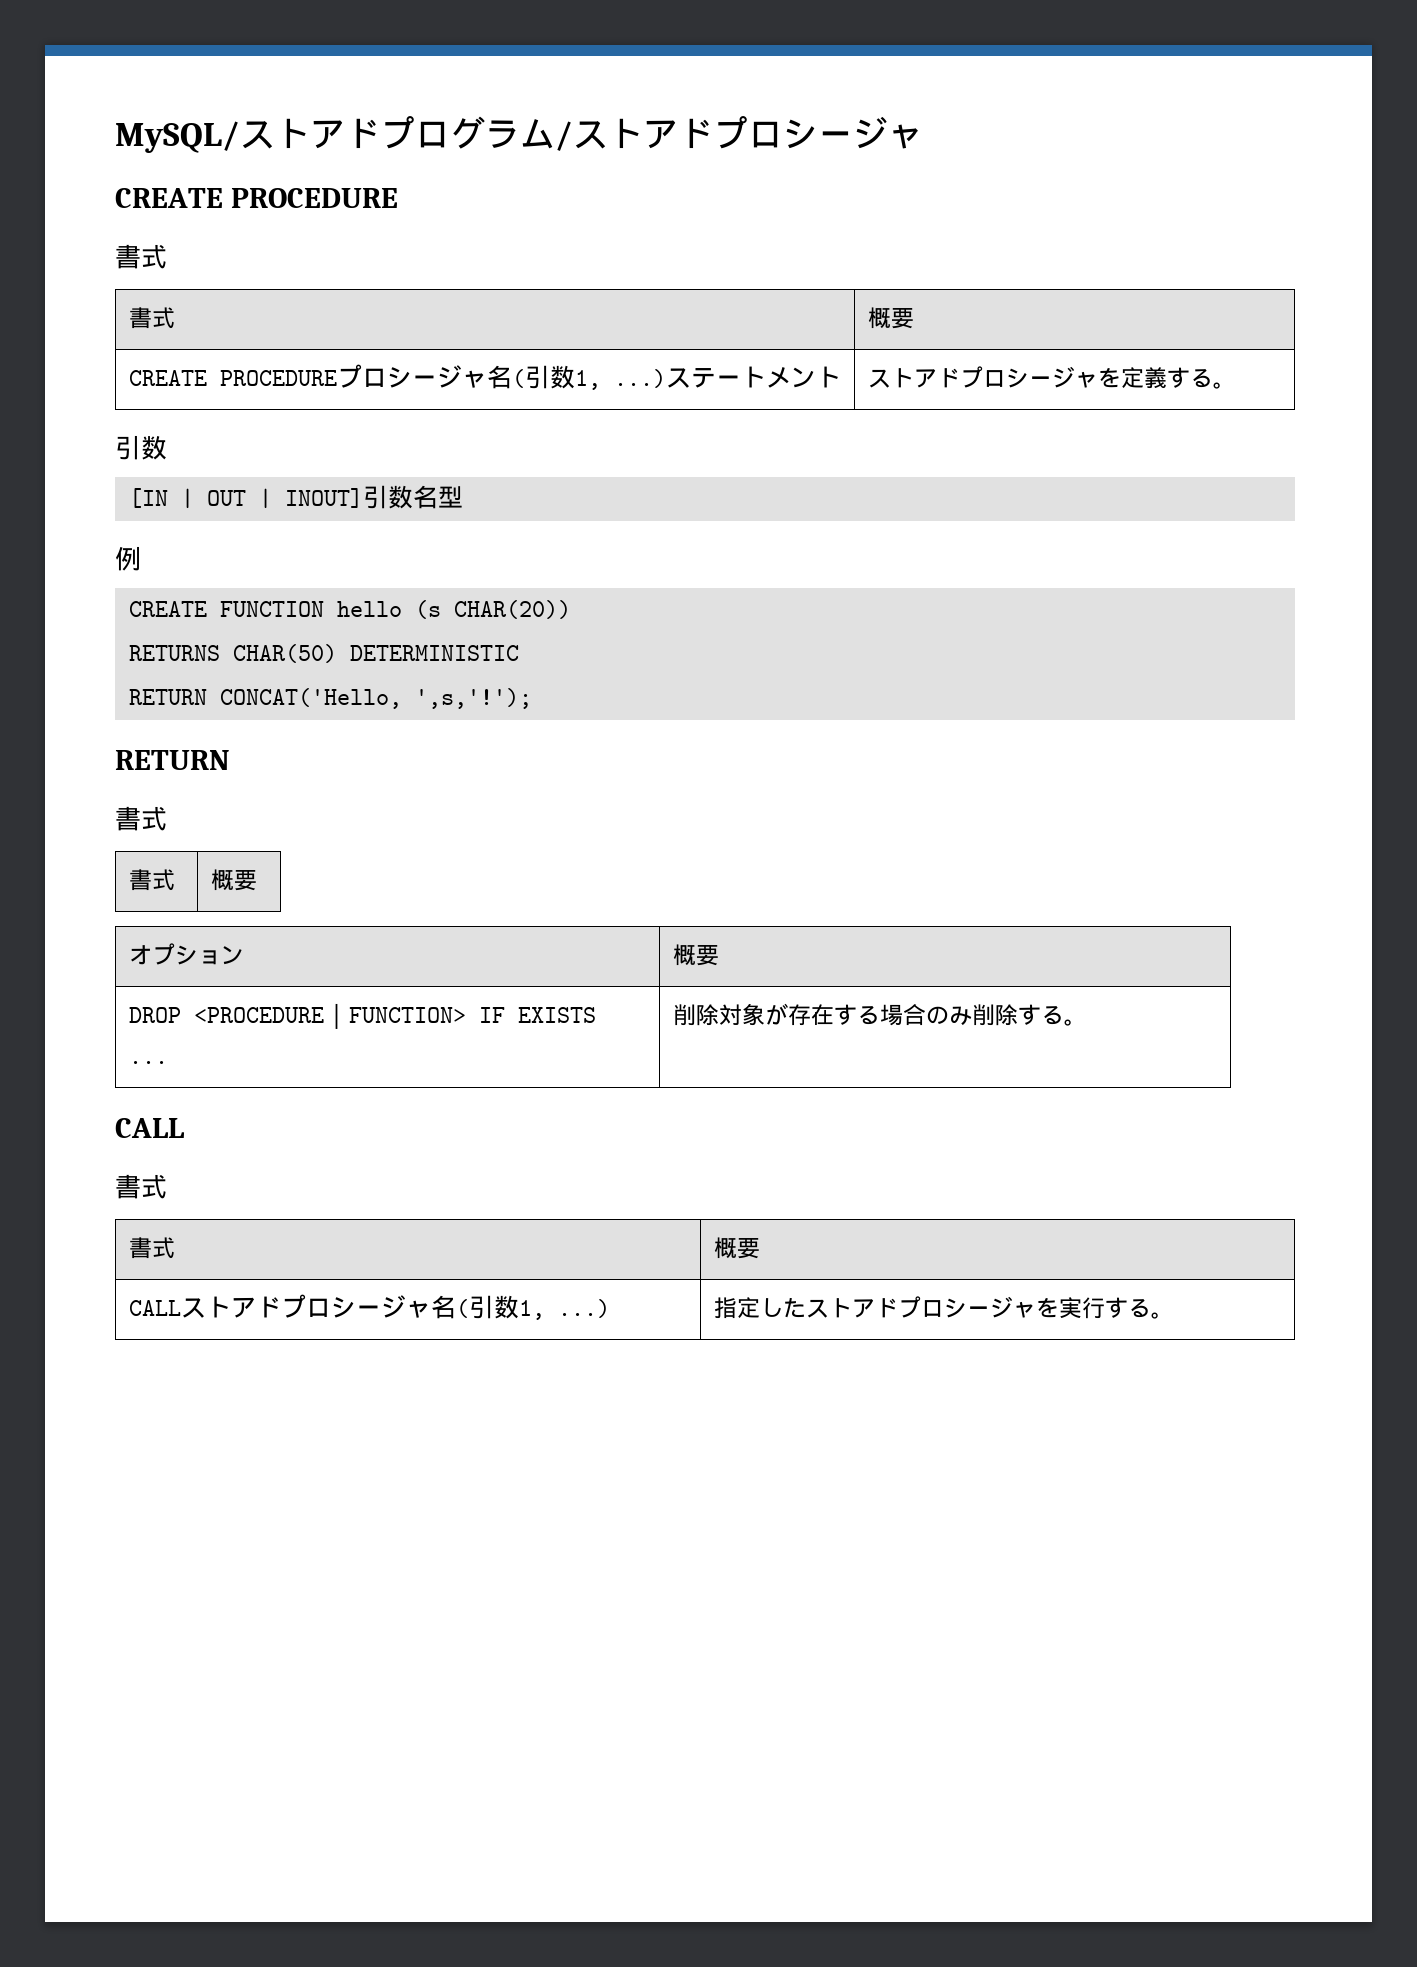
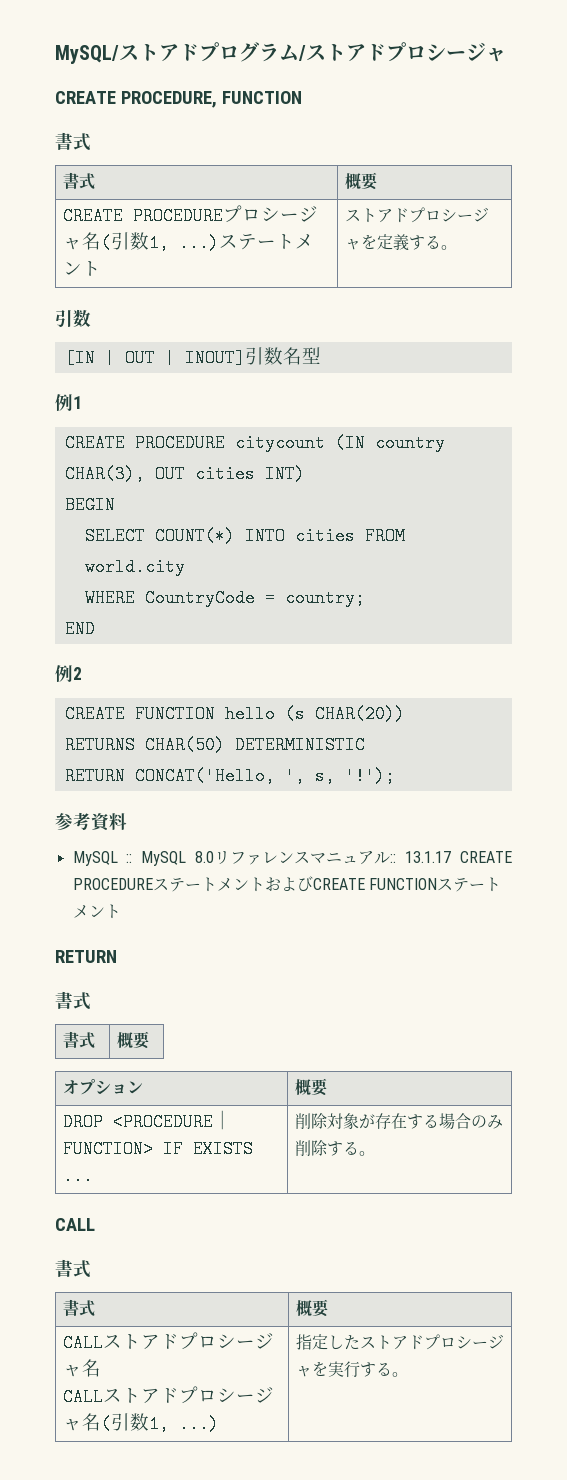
[230,188,398,208] PROCEDURE -> [120,91,302,108] PROCEDURE, FUNCTION
(141, 558) none -> [73,396,82,409] [64,434,445,452] [64,465,305,483] [64,496,115,514] [84,527,405,545] [84,558,185,576] [84,589,365,607] [64,620,95,638] [55,665,82,682] 1 // CREATE PROCEDURE citycount (IN country CHAR(3), OUT cities INT) // BEGIN // SELECT COUNT(*) INTO cities FROM world.city // WHERE CountryCode = country; // END // 例2
[414,688,532,709] ',s,'!'); -> [284,767,395,785] [55,812,127,831] [72,851,512,866] [72,876,501,892] [72,904,121,919] ', s, '!'); // 参考資料 // MySQL :: MySQL 8.0リファレンスマニュアル:: 13.1.17 CREATE PROCEDUREステートメントおよびCREATE FUNCTIONステートメント
(456, 1307) none -> [62,1386,274,1406] [62,1413,101,1431] // CALLストアドプロシージャ名

